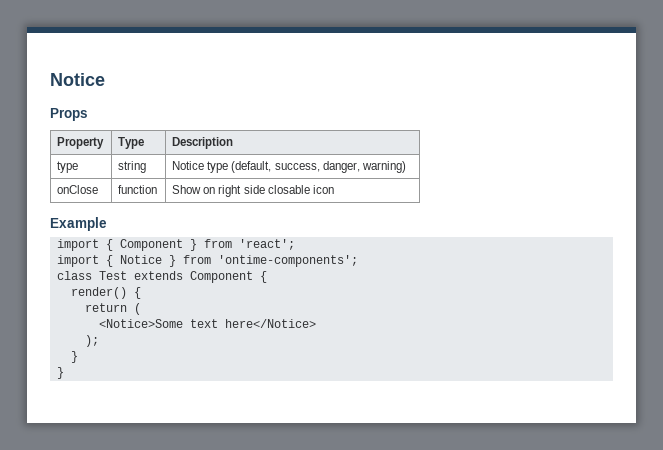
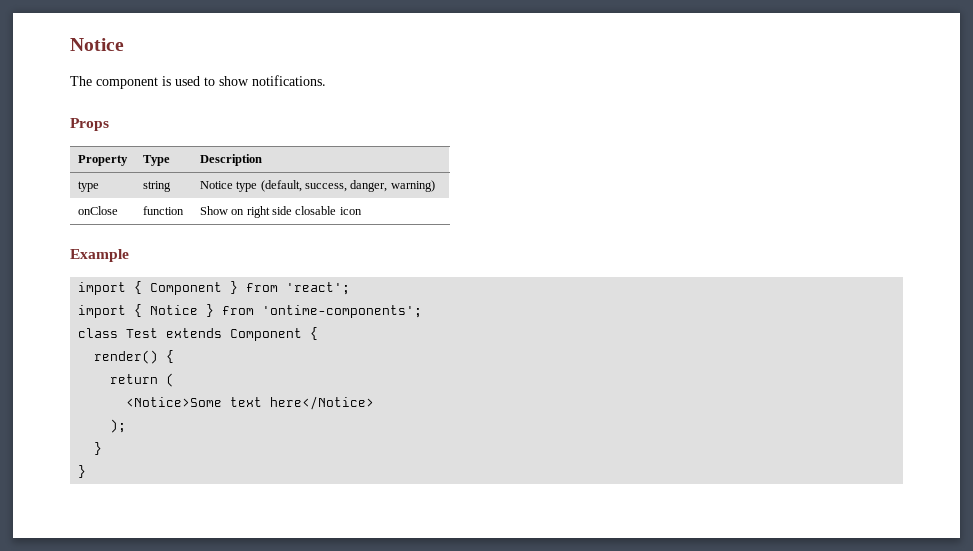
[50,73,105,86] Notice -> [70,38,124,51] [70,75,326,89] Notice // The component is used to show notifications.

